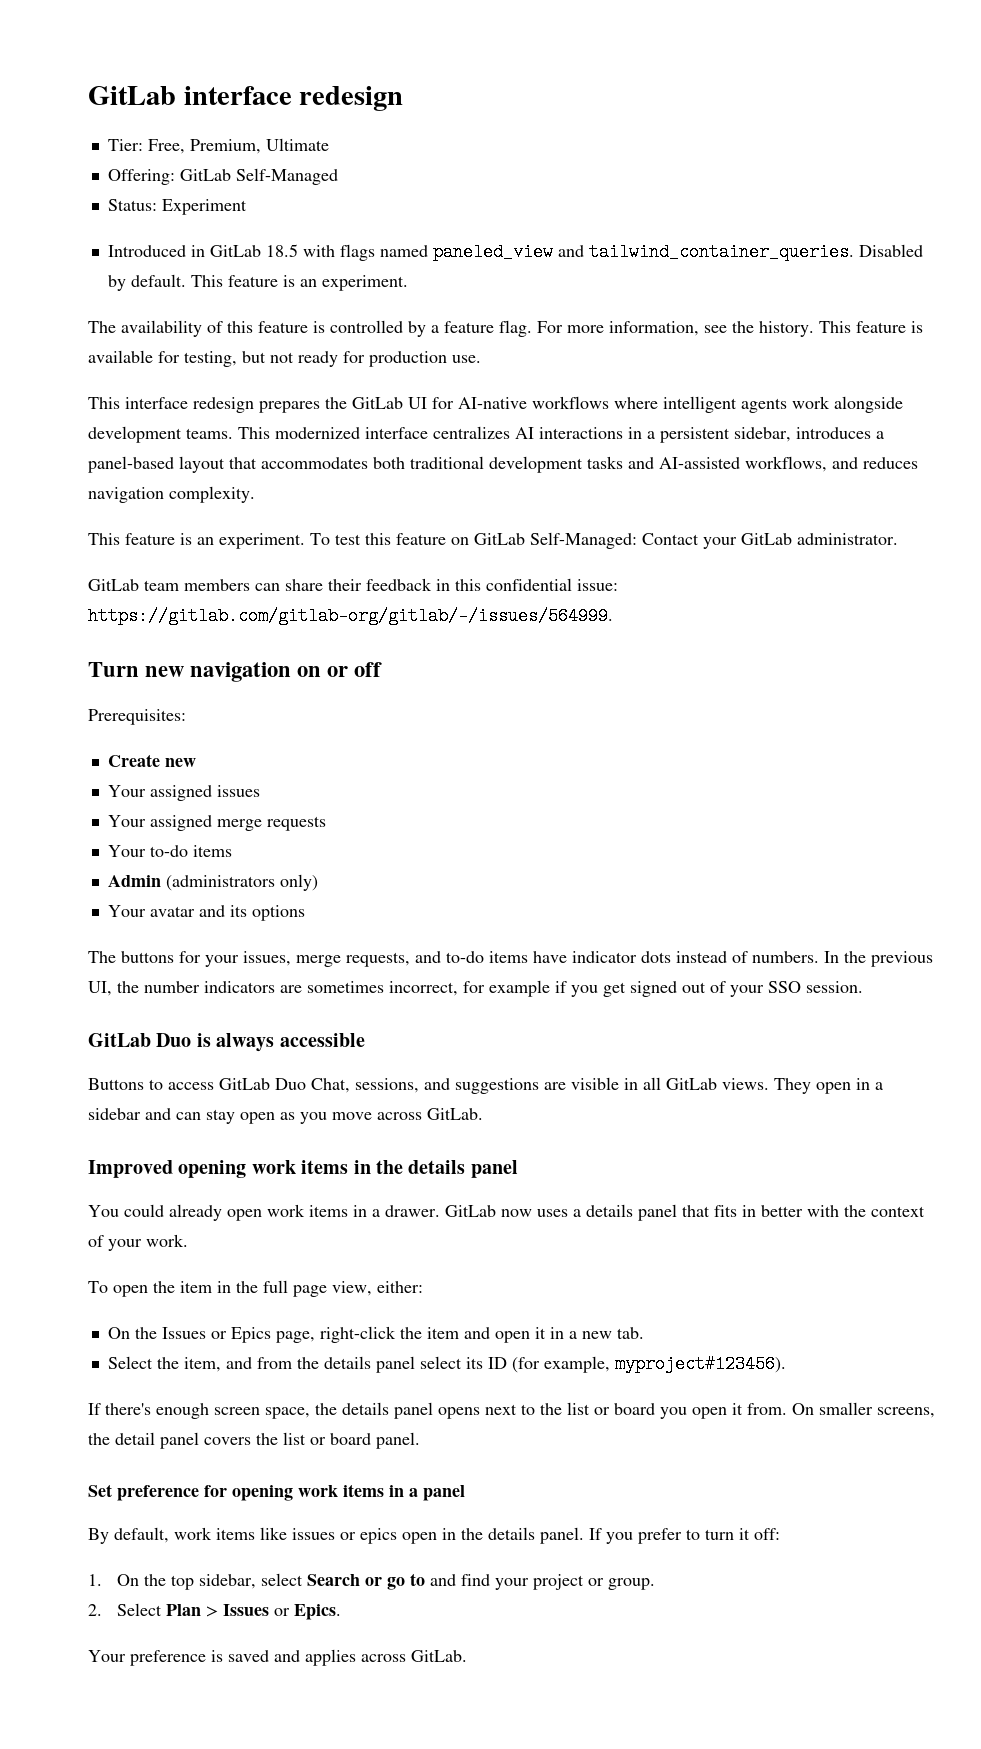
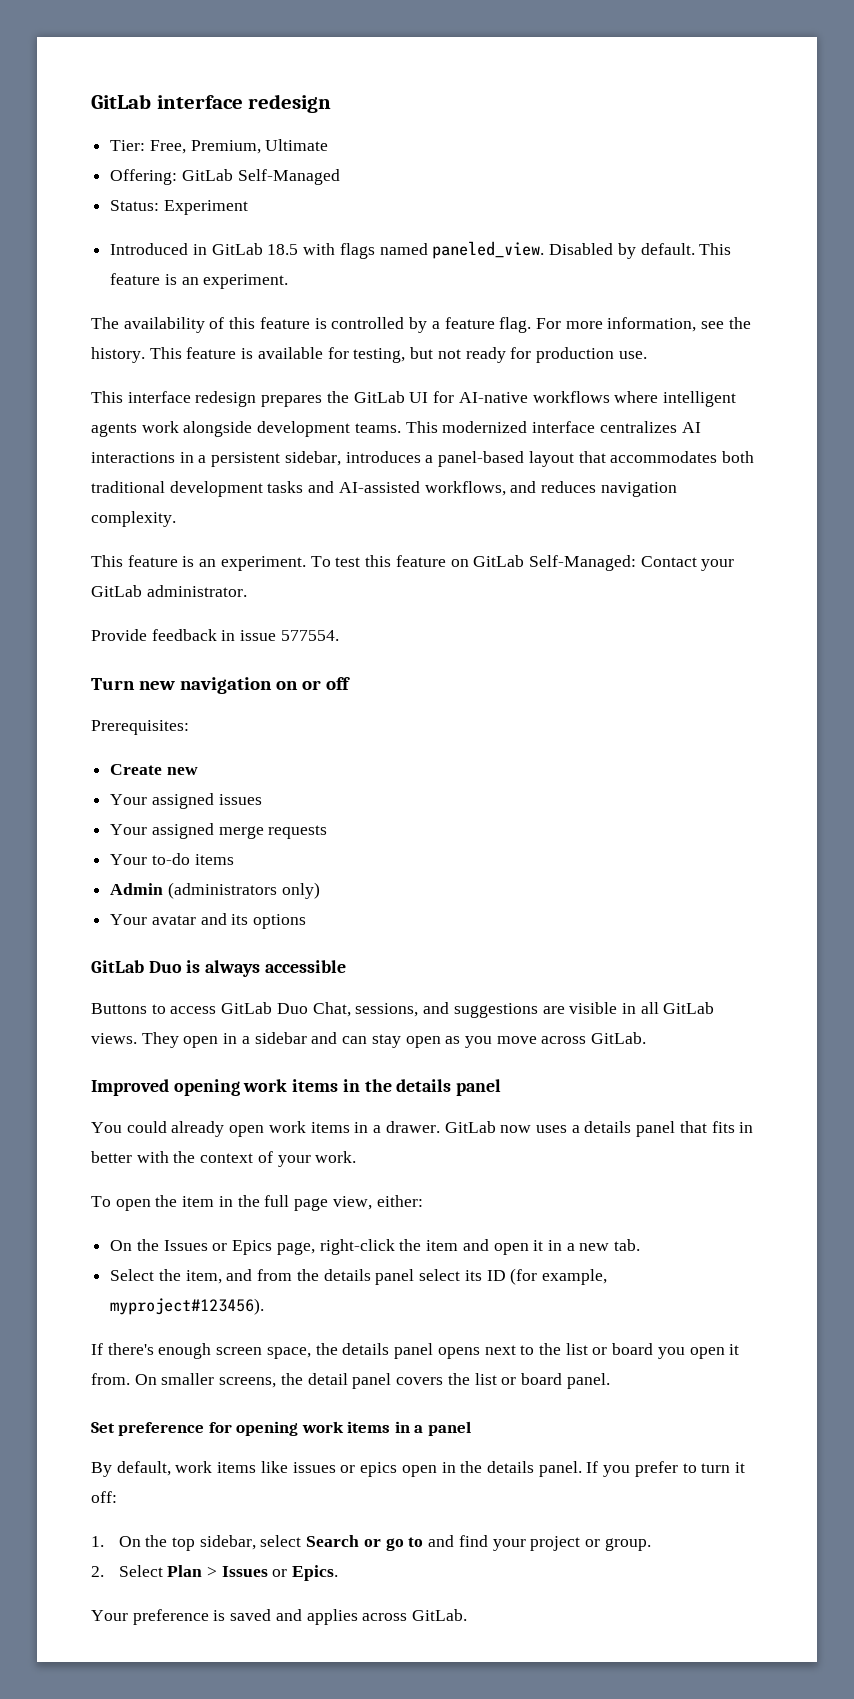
[432,243,854,261] paneled_view and tailwind_container_queries. -> [432,241,545,259] paneled_view.
[88,578,618,591] [88,607,613,625] GitLab team members can share their feedback in this confidential issue: https://gitlab.com/gitlab-org/gitlab/-/issues/564999. -> [91,629,339,641] Provide feedback in issue 577554.
[88,951,933,967] [88,980,863,997] // The buttons for your issues, merge requests, and to-do items have indicator dots instead of numbers. In the previous UI, the number indicators are sometimes incorrect, for example if you get signed out of your SSO session. -> (307, 921) none

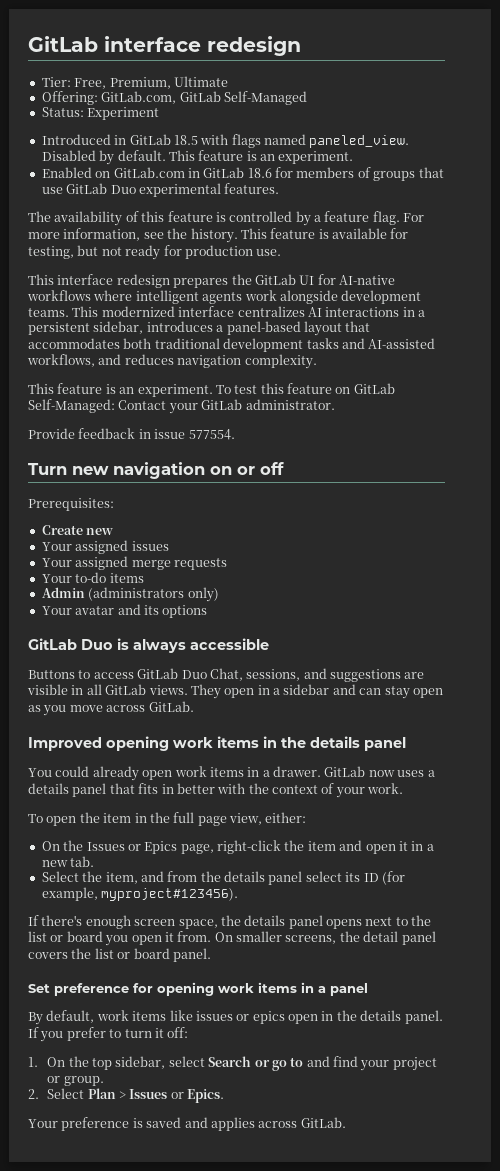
(178, 177) none -> [101,91,177,104] GitLab.com,
(289, 281) none -> [41,167,444,181] [41,183,280,197] // Enabled on GitLab.com in GitLab 18.6 for members of groups that use GitLab Duo experimental features.

